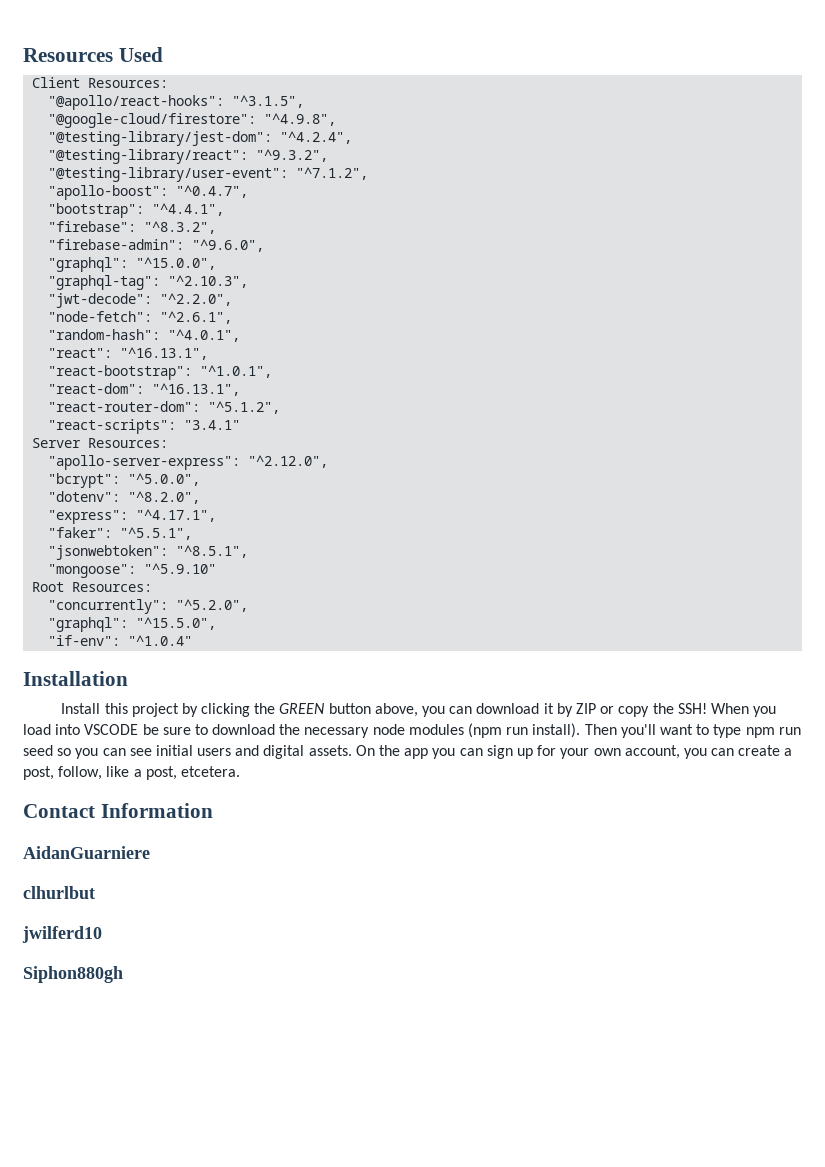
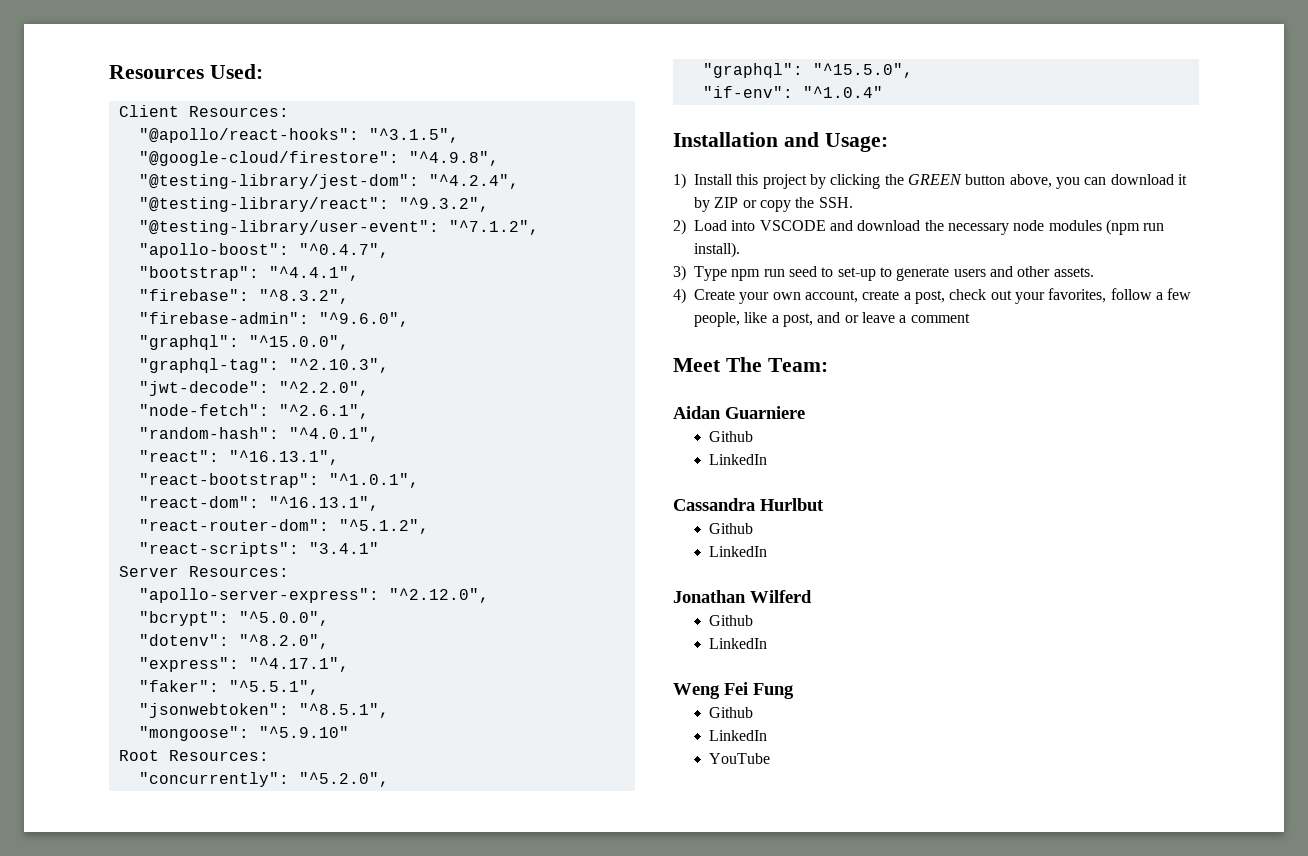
[118,47,163,62] Used -> [209,64,263,79] Used:
(128, 678) // -> [783,132,888,152] [673,173,686,189] and Usage: // 1)
[677,703,777,717] [23,724,208,735] SSH! When you load into VSCODE be sure to -> [818,197,853,208] [673,219,853,235] SSH. // 2) Load into VSCODE and
[584,724,801,738] [23,745,193,759] Then you'll want to type npm run seed so you can see initial -> [673,265,950,281] // 3) Type npm run seed to set-up to generate
[263,745,305,759] digital -> [1017,266,1051,277] other
[355,745,557,759] On the app you can sign up for -> [673,288,735,304] // 4) Create
[683,748,735,759] you can -> (858, 296) none
[58,766,240,780] [23,803,213,818] [23,846,150,859] [23,886,95,899] [22,926,102,943] [23,966,123,983] follow, like a post, etcetera. // Contact Information // AidanGuarniere // clhurlbut // jwilferd10 // Siphon880gh -> [949,288,1192,304] [694,312,970,327] [673,357,828,372] [673,406,805,419] [709,431,754,442] [709,454,768,465] [673,498,824,511] [709,523,754,534] [709,546,768,557] [673,590,812,603] [709,615,754,626] [709,638,768,649] [673,682,794,699] [709,707,754,718] [709,730,768,741] [709,753,771,764] check out your favorites, follow a few people, like a post, and or leave a comment // Meet The Team: // Aidan Guarniere // Github // LinkedIn // Cassandra Hurlbut // Github // LinkedIn // Jonathan Wilferd // Github // LinkedIn // Weng Fei Fung // Github // LinkedIn // YouTube

